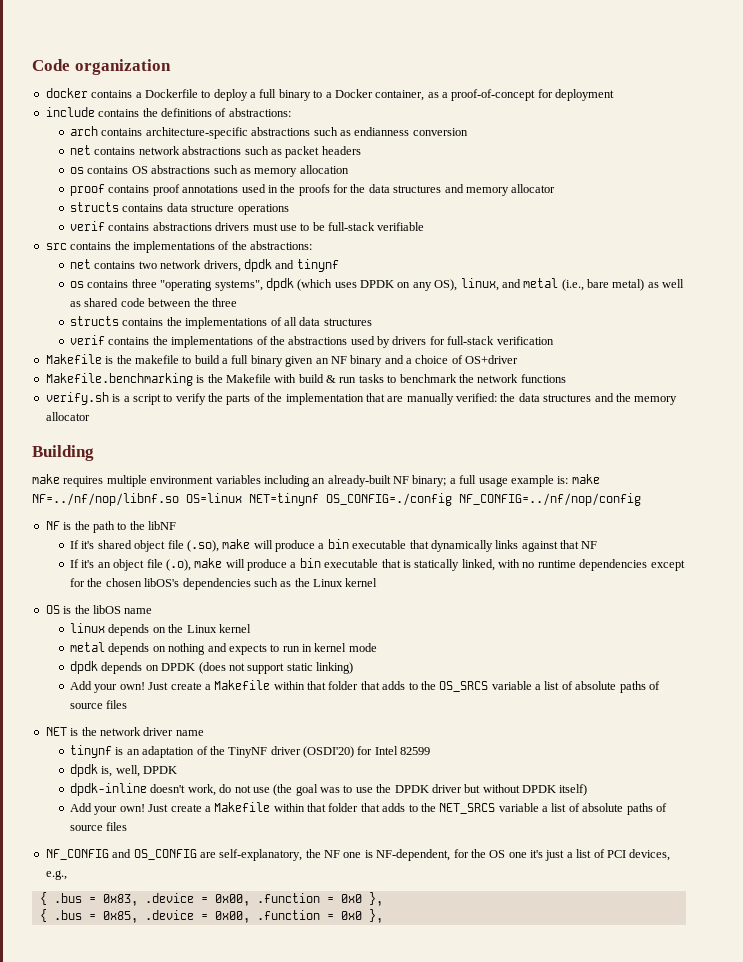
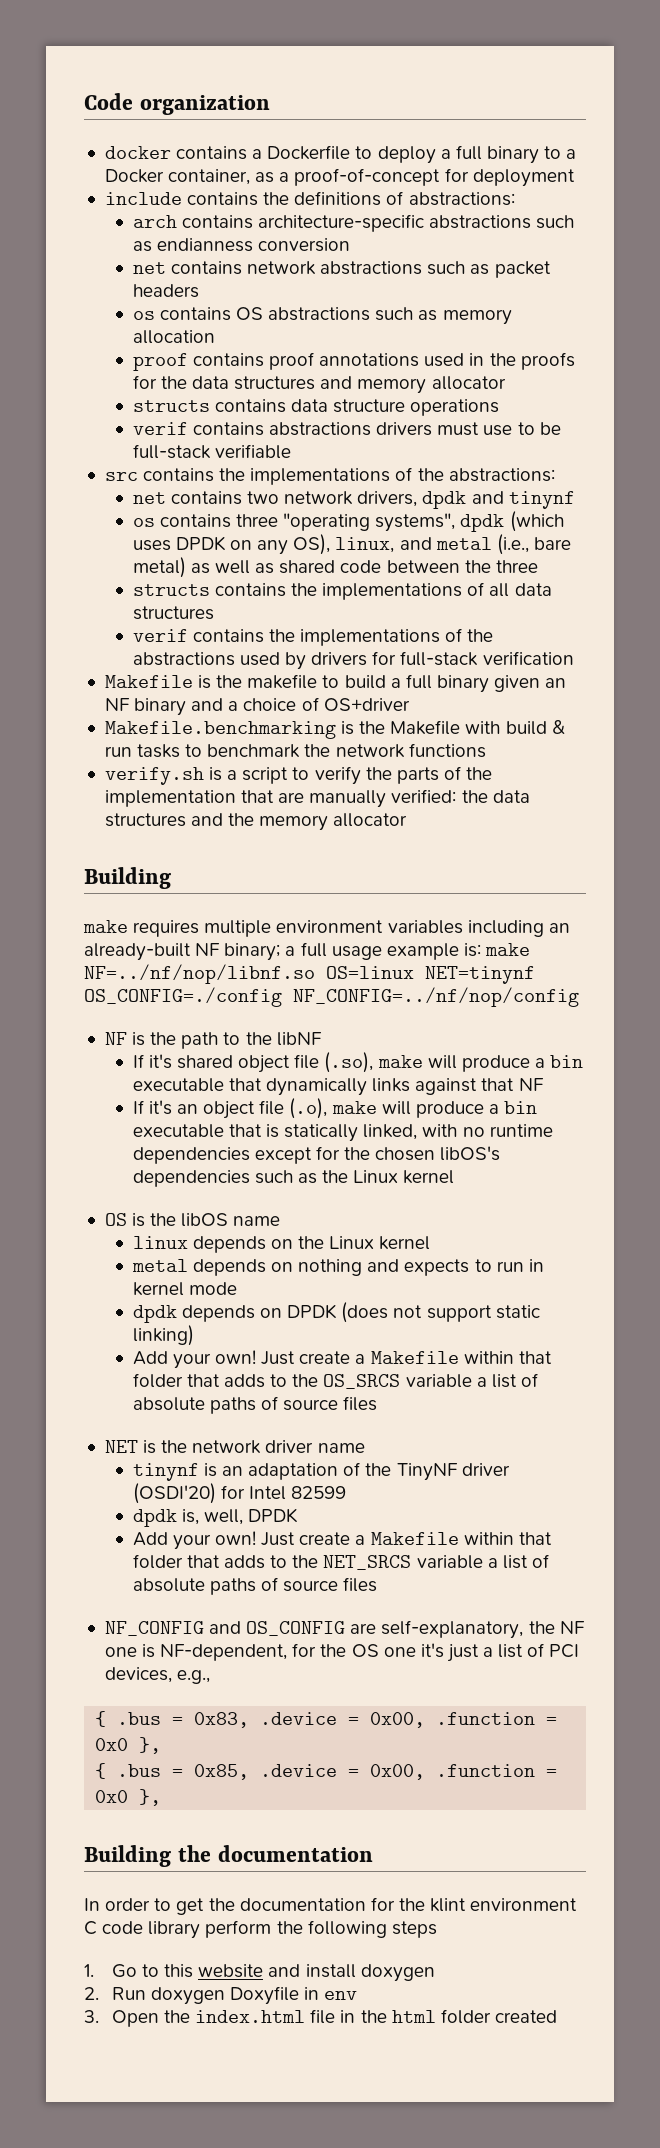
[70,783,588,796] // dpdk-inline doesn't work, do not use (the goal was to use the DPDK driver but without DPDK itself) -> (299, 1515) none
(383, 916) none -> [84,1845,373,1867] [84,1897,578,1915] [84,1920,437,1939] [84,1964,435,1982] [84,1986,358,2005] [84,2009,557,2027] // Building the documentation // In order to get the documentation for the klint environment C code library perform the following steps // 1. Go to this website and install doxygen // 2. Run doxygen Doxyfile in env // 3. Open the index.html file in the html folder created

